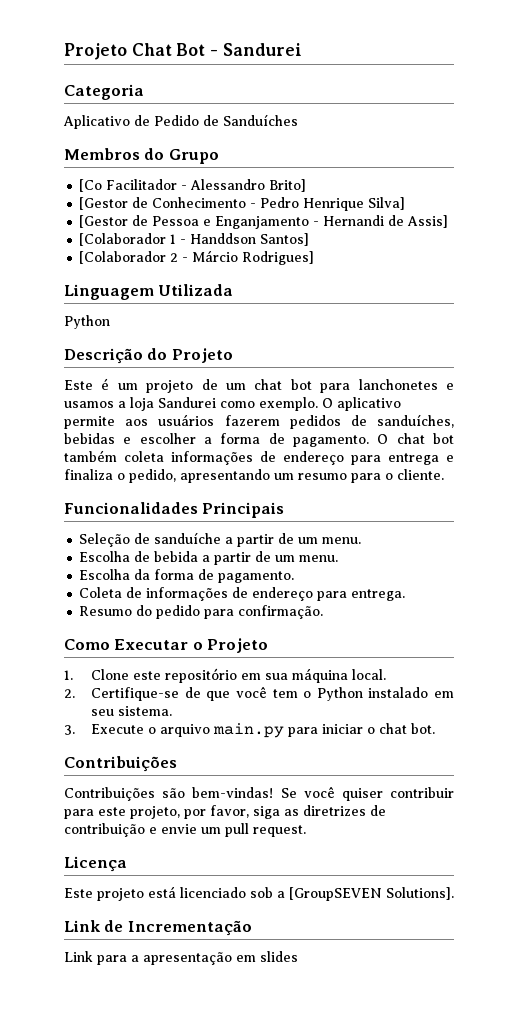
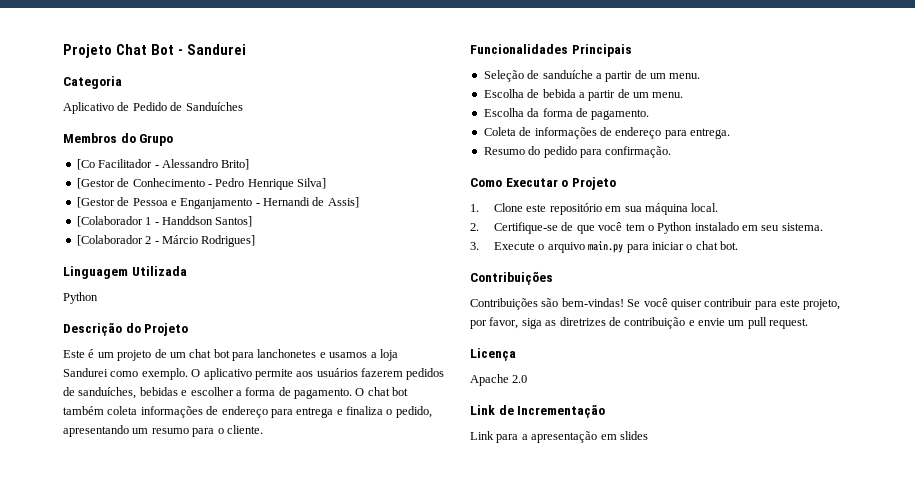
[64,886,454,901] Este projeto está licenciado sob a [GroupSEVEN Solutions]. -> [470,374,528,386] Apache 2.0

